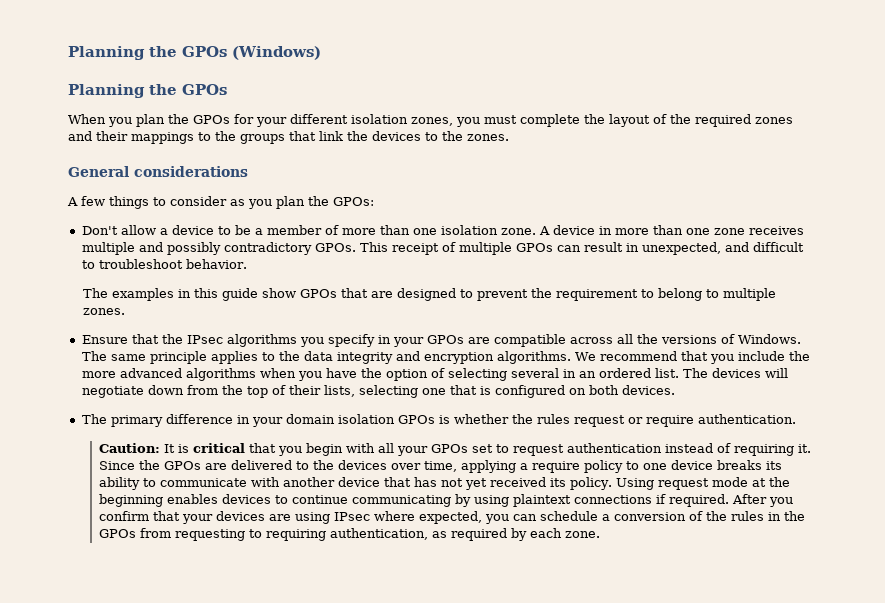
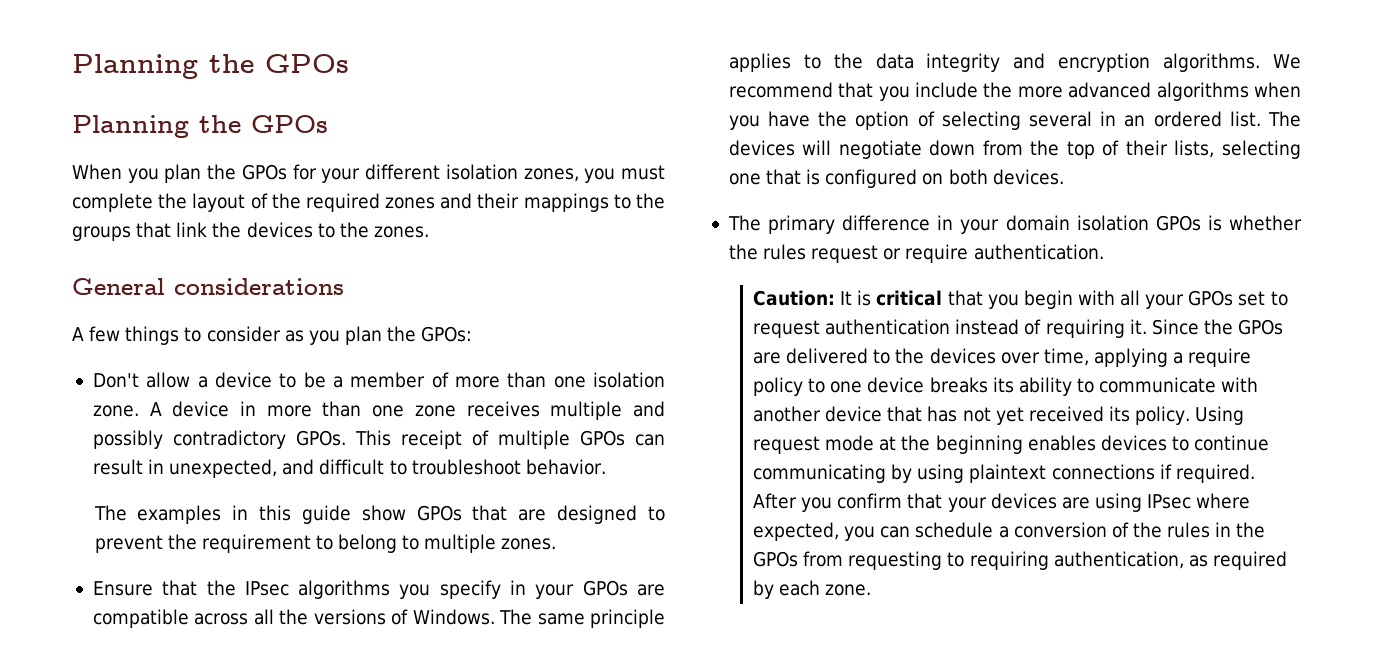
[68,46,321,60] Planning the GPOs (Windows) -> [72,54,349,79] Planning the GPOs

